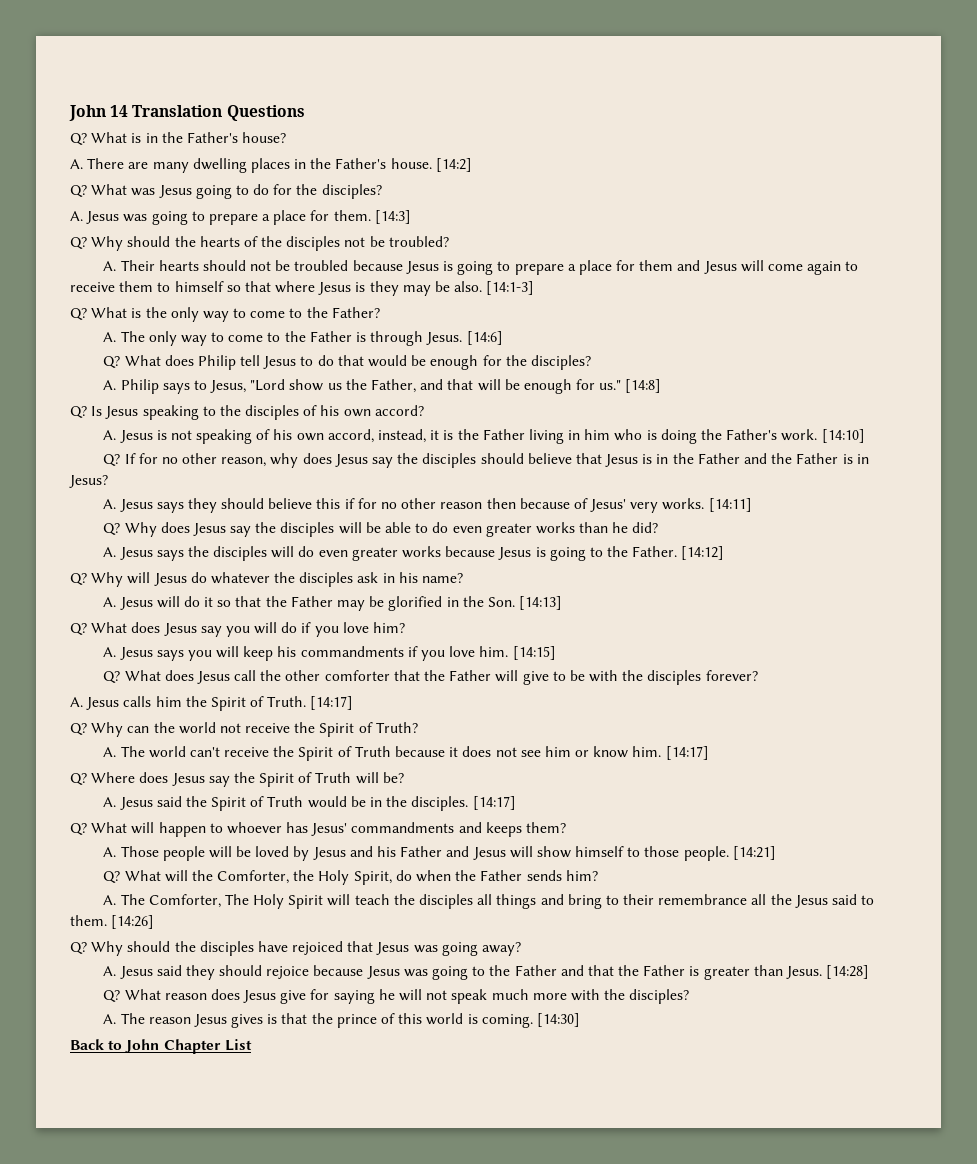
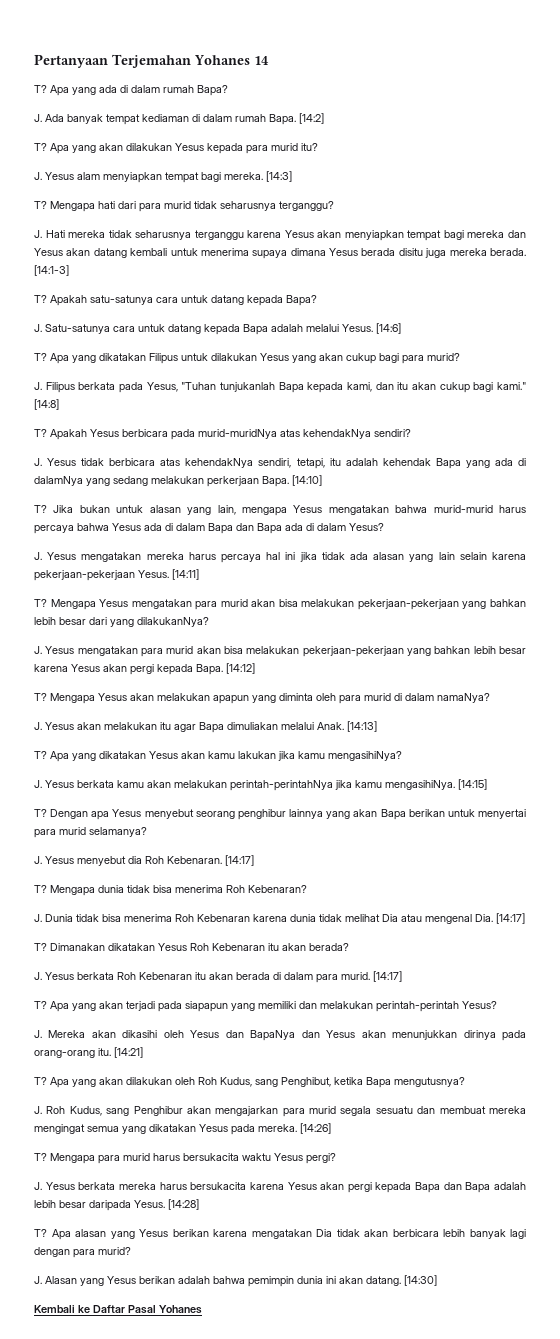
[69,105,305,121] [70,132,287,146] [70,158,472,173] [70,184,382,199] [70,210,411,225] [70,236,449,251] [103,260,859,275] [70,281,535,296] [70,307,380,322] [103,331,503,346] [103,355,591,370] [103,379,662,394] [70,405,424,420] [103,429,865,444] [103,453,869,468] [69,475,108,488] [103,498,752,513] [103,522,659,537] [103,546,725,561] [70,572,464,587] [103,596,563,611] [70,622,406,637] [103,646,556,661] [103,670,758,685] [70,696,354,711] [70,722,418,737] [103,746,709,761] [70,772,404,787] [103,796,516,811] [70,822,567,837] [103,846,776,861] [103,870,598,885] [103,894,875,909] [70,915,155,929] [70,941,522,956] [103,965,870,980] [103,989,690,1004] [103,1013,580,1028] [70,1039,252,1054] John 14 Translation Questions // Q? What is in the Father's house? // A. There are many dwelling places in the Father's house. [14:2] // Q? What was Jesus going to do for the disciples? // A. Jesus was going to prepare a place for them. [14:3] // Q? Why should the hearts of the disciples not be troubled? // A. Their hearts should not be troubled because Jesus is going to prepare a place for them and Jesus will come again to receive them to himself so that where Jesus is they may be also. [14:1-3] // Q? What is the only way to come to the Father? // A. The only way to come to the Father is through Jesus. [14:6] // Q? What does Philip tell Jesus to do that would be enough for the disciples? // A. Philip says to Jesus, "Lord show us the Father, and that will be enough for us." [14:8] // Q? Is Jesus speaking to the disciples of his own accord? // A. Jesus is not speaking of his own accord, instead, it is the Father living in him who is doing the Father's work. [14:10] // Q? If for no other reason, why does Jesus say the disciples should believe that Jesus is in the Father and the Father is in Jesus? // A. Jesus says they should believe this if for no other reason then because of Jesus' very works. [14:11] // Q? Why does Jesus say the disciples will be able to do even greater works than he did? // A. Jesus says the disciples will do even greater works because Jesus is going to the Father. [14:12] // Q? Why will Jesus do whatever the disciples ask in his name? // A. Jesus will do it so that the Father may be glorified in the Son. [14:13] // Q? What does Jesus say you will do if you love him? // A. Jesus says you will keep his commandments if you love him. [14:15] // Q? What does Jesus call the other comforter that the Father will give to be with the disciples forever? // A. Jesus calls him the Spirit of Truth. [14:17] // Q? Why can the world not receive the Spirit of Truth? // A. The world can't receive the Spirit of Truth because it does not see him or know him. [14:17] // Q? Where does Jesus say the Spirit of Truth will be? // A. Jesus said the Spirit of Truth would be in the disciples. [14:17] // Q? What will happen to whoever has Jesus' commandments and keeps them? // A. Those people will be loved by Jesus and his Father and Jesus will show himself to those people. [14:21] // Q? What will the Comforter, the Holy Spirit, do when the Father sends him? // A. The Comforter, The Holy Spirit will teach the disciples all things and bring to their remembrance all the Jesus said to them. [14:26] // Q? Why should the disciples have rejoiced that Jesus was going away? // A. Jesus said they should rejoice because Jesus was going to the Father and that the Father is greater than Jesus. [14:28] // Q? What reason does Jesus give for saying he will not speak much more with the disciples? // A. The reason Jesus gives is that the prince of this world is coming. [14:30] // Back to John Chapter List -> [34,54,269,68] [34,85,228,96] [34,113,324,125] [34,143,318,154] [34,171,292,183] [34,201,334,212] [34,230,526,241] [34,248,526,259] [34,265,69,276] [34,295,317,306] [34,323,401,335] [34,353,460,364] [34,382,527,393] [34,399,59,410] [34,429,411,440] [34,458,526,469] [34,475,322,487] [34,505,526,516] [34,523,384,534] [34,552,526,563] [34,569,199,581] [34,599,526,610] [34,617,209,627] [34,646,526,657] [34,663,255,675] [34,693,490,704] [34,721,377,733] [34,751,402,762] [34,779,487,791] [34,809,526,820] [34,827,147,838] [34,855,254,866] [34,885,307,896] [34,913,525,924] [34,943,349,951] [34,971,402,983] [34,1001,497,1012] [34,1030,526,1041] [34,1047,143,1058] [34,1077,465,1088] [34,1106,526,1117] [34,1123,331,1135] [34,1153,336,1164] [34,1182,527,1193] [34,1199,199,1211] [34,1229,526,1240] [34,1247,131,1258] [34,1275,437,1287] [34,1305,202,1314] Pertanyaan Terjemahan Yohanes 14 // T? Apa yang ada di dalam rumah Bapa? // J. Ada banyak tempat kediaman di dalam rumah Bapa. [14:2] // T? Apa yang akan dilakukan Yesus kepada para murid itu? // J. Yesus alam menyiapkan tempat bagi mereka. [14:3] // T? Mengapa hati dari para murid tidak seharusnya terganggu? // J. Hati mereka tidak seharusnya terganggu karena Yesus akan menyiapkan tempat bagi mereka dan Yesus akan datang kembali untuk menerima supaya dimana Yesus berada disitu juga mereka berada. [14:1-3] // T? Apakah satu-satunya cara untuk datang kepada Bapa? // J. Satu-satunya cara untuk datang kepada Bapa adalah melalui Yesus. [14:6] // T? Apa yang dikatakan Filipus untuk dilakukan Yesus yang akan cukup bagi para murid? // J. Filipus berkata pada Yesus, "Tuhan tunjukanlah Bapa kepada kami, dan itu akan cukup bagi kami." [14:8] // T? Apakah Yesus berbicara pada murid-muridNya atas kehendakNya sendiri? // J. Yesus tidak berbicara atas kehendakNya sendiri, tetapi, itu adalah kehendak Bapa yang ada di dalamNya yang sedang melakukan perkerjaan Bapa. [14:10] // T? Jika bukan untuk alasan yang lain, mengapa Yesus mengatakan bahwa murid-murid harus percaya bahwa Yesus ada di dalam Bapa dan Bapa ada di dalam Yesus? // J. Yesus mengatakan mereka harus percaya hal ini jika tidak ada alasan yang lain selain karena pekerjaan-pekerjaan Yesus. [14:11] // T? Mengapa Yesus mengatakan para murid akan bisa melakukan pekerjaan-pekerjaan yang bahkan lebih besar dari yang dilakukanNya? // J. Yesus mengatakan para murid akan bisa melakukan pekerjaan-pekerjaan yang bahkan lebih besar karena Yesus akan pergi kepada Bapa. [14:12] // T? Mengapa Yesus akan melakukan apapun yang diminta oleh para murid di dalam namaNya? // J. Yesus akan melakukan itu agar Bapa dimuliakan melalui Anak. [14:13] // T? Apa yang dikatakan Yesus akan kamu lakukan jika kamu mengasihiNya? // J. Yesus berkata kamu akan melakukan perintah-perintahNya jika kamu mengasihiNya. [14:15] // T? Dengan apa Yesus menyebut seorang penghibur lainnya yang akan Bapa berikan untuk menyertai para murid selamanya? // J. Yesus menyebut dia Roh Kebenaran. [14:17] // T? Mengapa dunia tidak bisa menerima Roh Kebenaran? // J. Dunia tidak bisa menerima Roh Kebenaran karena dunia tidak melihat Dia atau mengenal Dia. [14:17] // T? Dimanakan dikatakan Yesus Roh Kebenaran itu akan berada? // J. Yesus berkata Roh Kebenaran itu akan berada di dalam para murid. [14:17] // T? Apa yang akan terjadi pada siapapun yang memiliki dan melakukan perintah-perintah Yesus? // J. Mereka akan dikasihi oleh Yesus dan BapaNya dan Yesus akan menunjukkan dirinya pada orang-orang itu. [14:21] // T? Apa yang akan dilakukan oleh Roh Kudus, sang Penghibut, ketika Bapa mengutusnya? // J. Roh Kudus, sang Penghibur akan mengajarkan para murid segala sesuatu dan membuat mereka mengingat semua yang dikatakan Yesus pada mereka. [14:26] // T? Mengapa para murid harus bersukacita waktu Yesus pergi? // J. Yesus berkata mereka harus bersukacita karena Yesus akan pergi kepada Bapa dan Bapa adalah lebih besar daripada Yesus. [14:28] // T? Apa alasan yang Yesus berikan karena mengatakan Dia tidak akan berbicara lebih banyak lagi dengan para murid? // J. Alasan yang Yesus berikan adalah bahwa pemimpin dunia ini akan datang. [14:30] // Kembali ke Daftar Pasal Yohanes

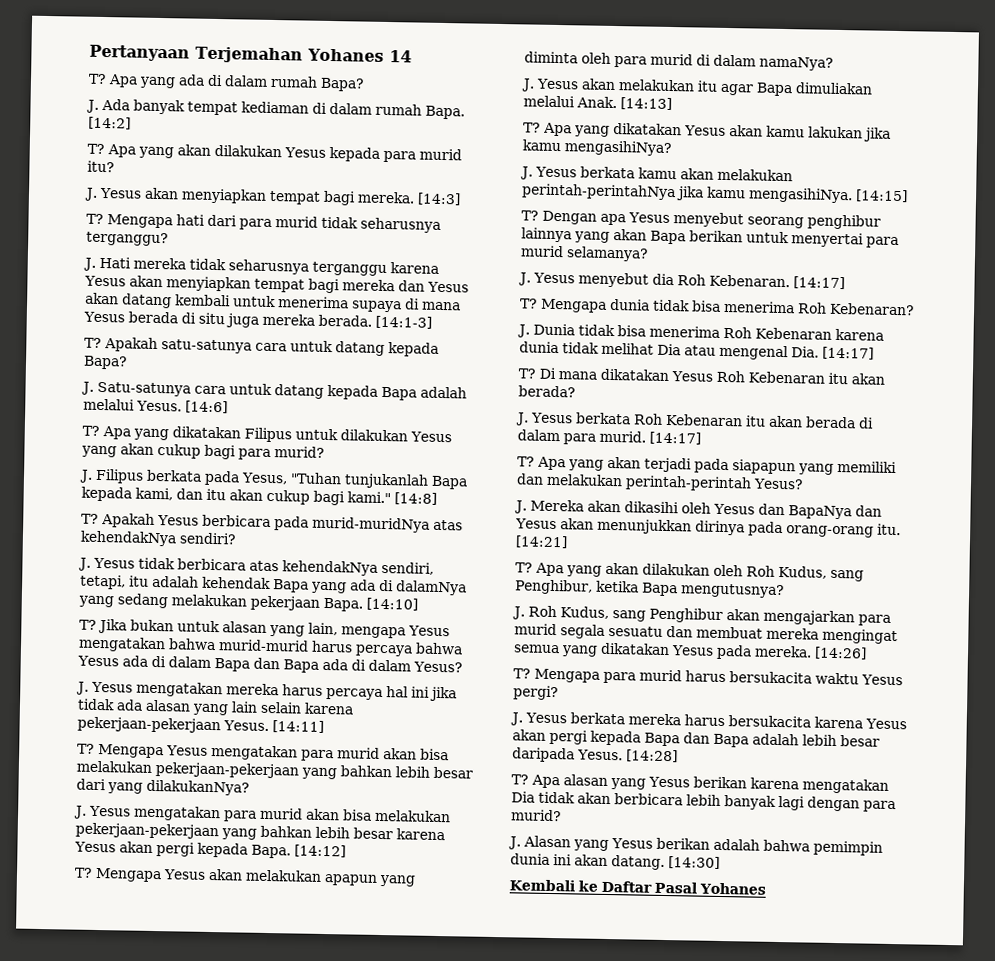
[77,172,100,180] alam -> [143,187,179,200] akan
[290,248,423,256] dimana Yesus berada disitu -> [405,298,461,311] [83,311,225,325] di mana Yesus berada di situ
[207,476,259,487] perkerjaan -> [250,595,320,611] pekerjaan
[50,943,105,951] Dimanakan -> [539,367,597,380] Di mana
[281,1077,331,1087] Penghibut, -> [515,579,593,595] Penghibur,

